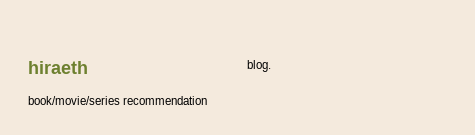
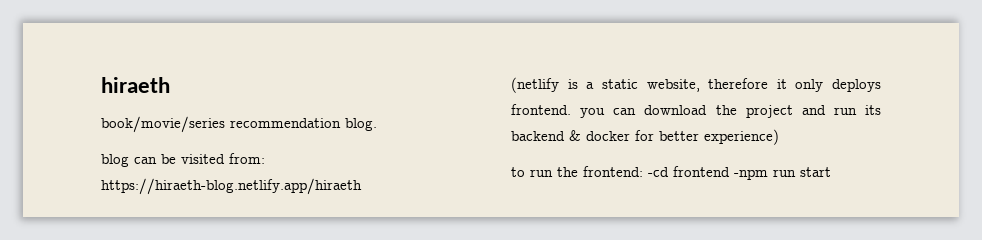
(271, 66) none -> [101,153,265,167] [101,178,362,195] [511,77,881,93] [511,104,881,118] [511,129,779,145] [511,166,831,180] // blog can be visited from: https://hiraeth-blog.netlify.app/hiraeth // (netlify is a static website, therefore it only deploys frontend. you can download the project and run its backend & docker for better experience) // to run the frontend: -cd frontend -npm run start

